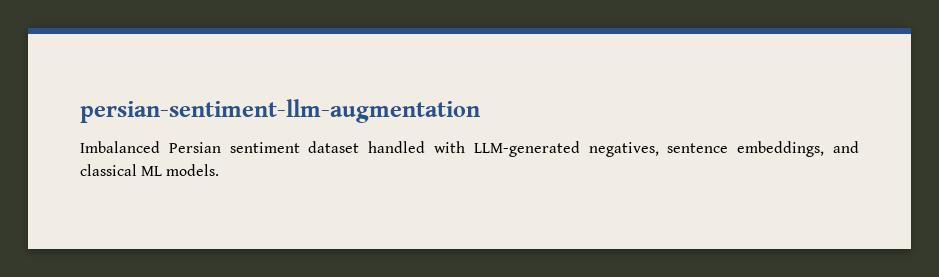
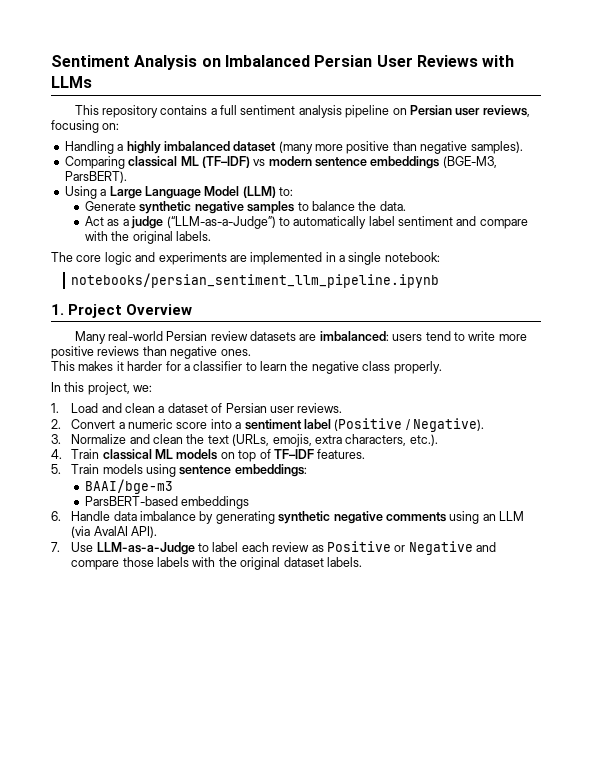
[80,99,480,123] [80,141,859,157] [80,164,220,176] persian-sentiment-llm-augmentation // Imbalanced Persian sentiment dataset handled with LLM-generated negatives, sentence embeddings, and classical ML models. -> [51,55,515,70] [51,76,92,88] [74,105,530,118] [51,120,120,133] [64,141,523,154] [64,156,497,169] [64,171,127,183] [64,186,293,199] [85,201,406,214] [85,216,528,229] [85,231,212,244] [51,252,440,265] [71,273,440,288] [51,304,193,318] [74,331,527,344] [51,346,251,359] [51,361,442,374] [51,382,153,395] [51,403,343,413] [51,418,485,432] [51,434,438,447] [51,449,366,462] [51,464,307,477] [85,479,174,494] [85,496,250,509] [51,511,525,524] [71,526,158,538] [51,541,497,555] [71,557,362,570] Sentiment Analysis on Imbalanced Persian User Reviews with LLMs // This repository contains a full sentiment analysis pipeline on Persian user reviews, focusing on: // Handling a highly imbalanced dataset (many more positive than negative samples). // Comparing classical ML (TF–IDF) vs modern sentence embeddings (BGE-M3, ParsBERT). // Using a Large Language Model (LLM) to: // Generate synthetic negative samples to balance the data. // Act as a judge (“LLM-as-a-Judge”) to automatically label sentiment and compare with the original labels. // The core logic and experiments are implemented in a single notebook: // notebooks/persian_sentiment_llm_pipeline.ipynb // 1. Project Overview // Many real-world Persian review datasets are imbalanced: users tend to write more positive reviews than negative ones. // This makes it harder for a classifier to learn the negative class properly. // In this project, we: // 1. Load and clean a dataset of Persian user reviews. // 2. Convert a numeric score into a sentiment label (Positive / Negative). // 3. Normalize and clean the text (URLs, emojis, extra characters, etc.). // 4. Train classical ML models on top of TF–IDF features. // 5. Train models using sentence embeddings: // BAAI/bge-m3 // ParsBERT-based embeddings // 6. Handle data imbalance by generating synthetic negative comments using an LLM (via AvalAI API). // 7. Use LLM-as-a-Judge to label each review as Positive or Negative and compare those labels with the original dataset labels.

